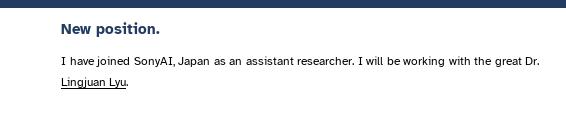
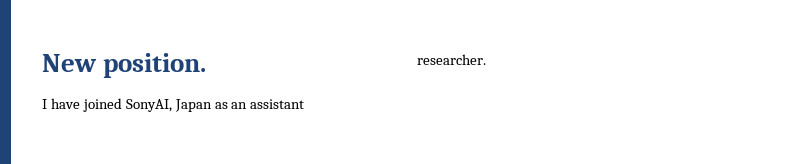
[357,56,539,67] [61,77,129,88] I will be working with the great Dr. Lingjuan Lyu. -> (486, 59) none

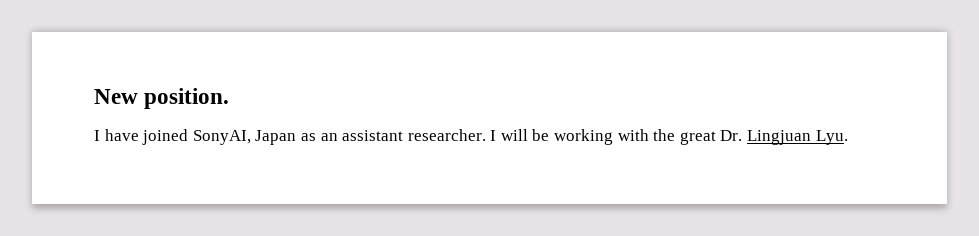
(486, 59) none -> [490,129,848,145] I will be working with the great Dr. Lingjuan Lyu.

